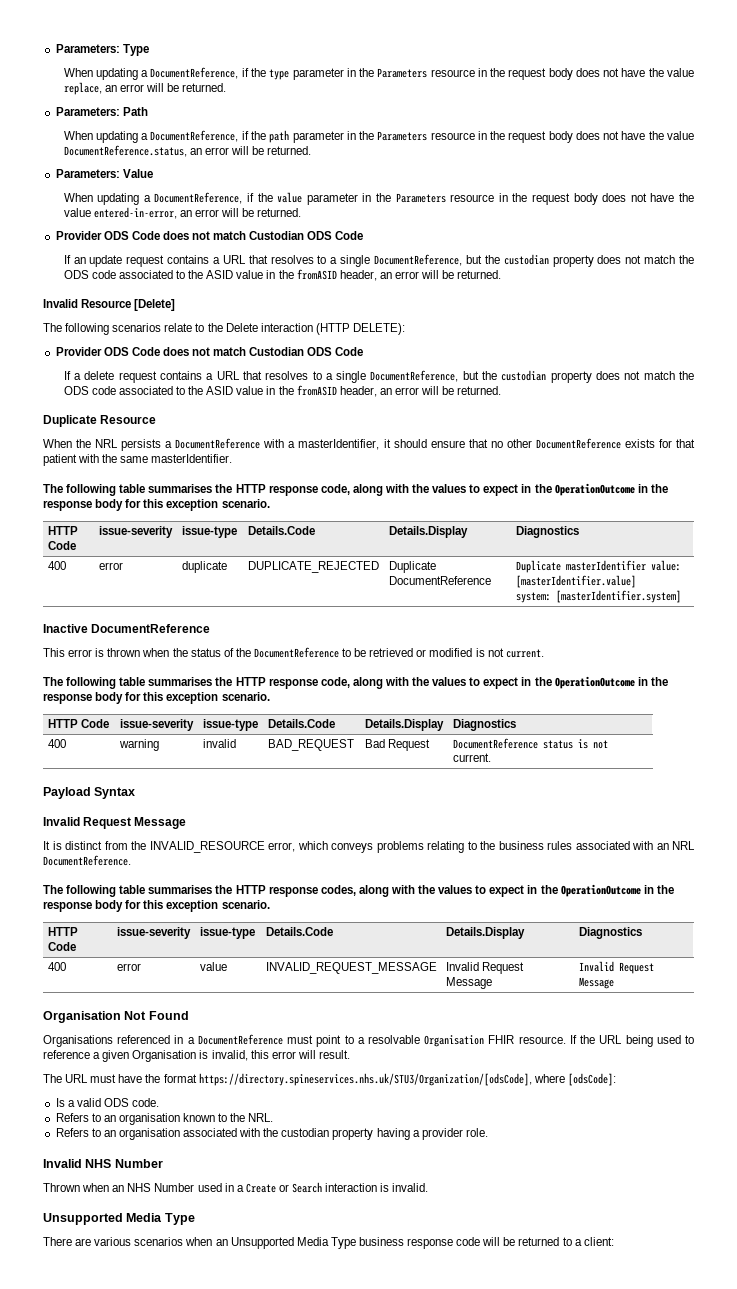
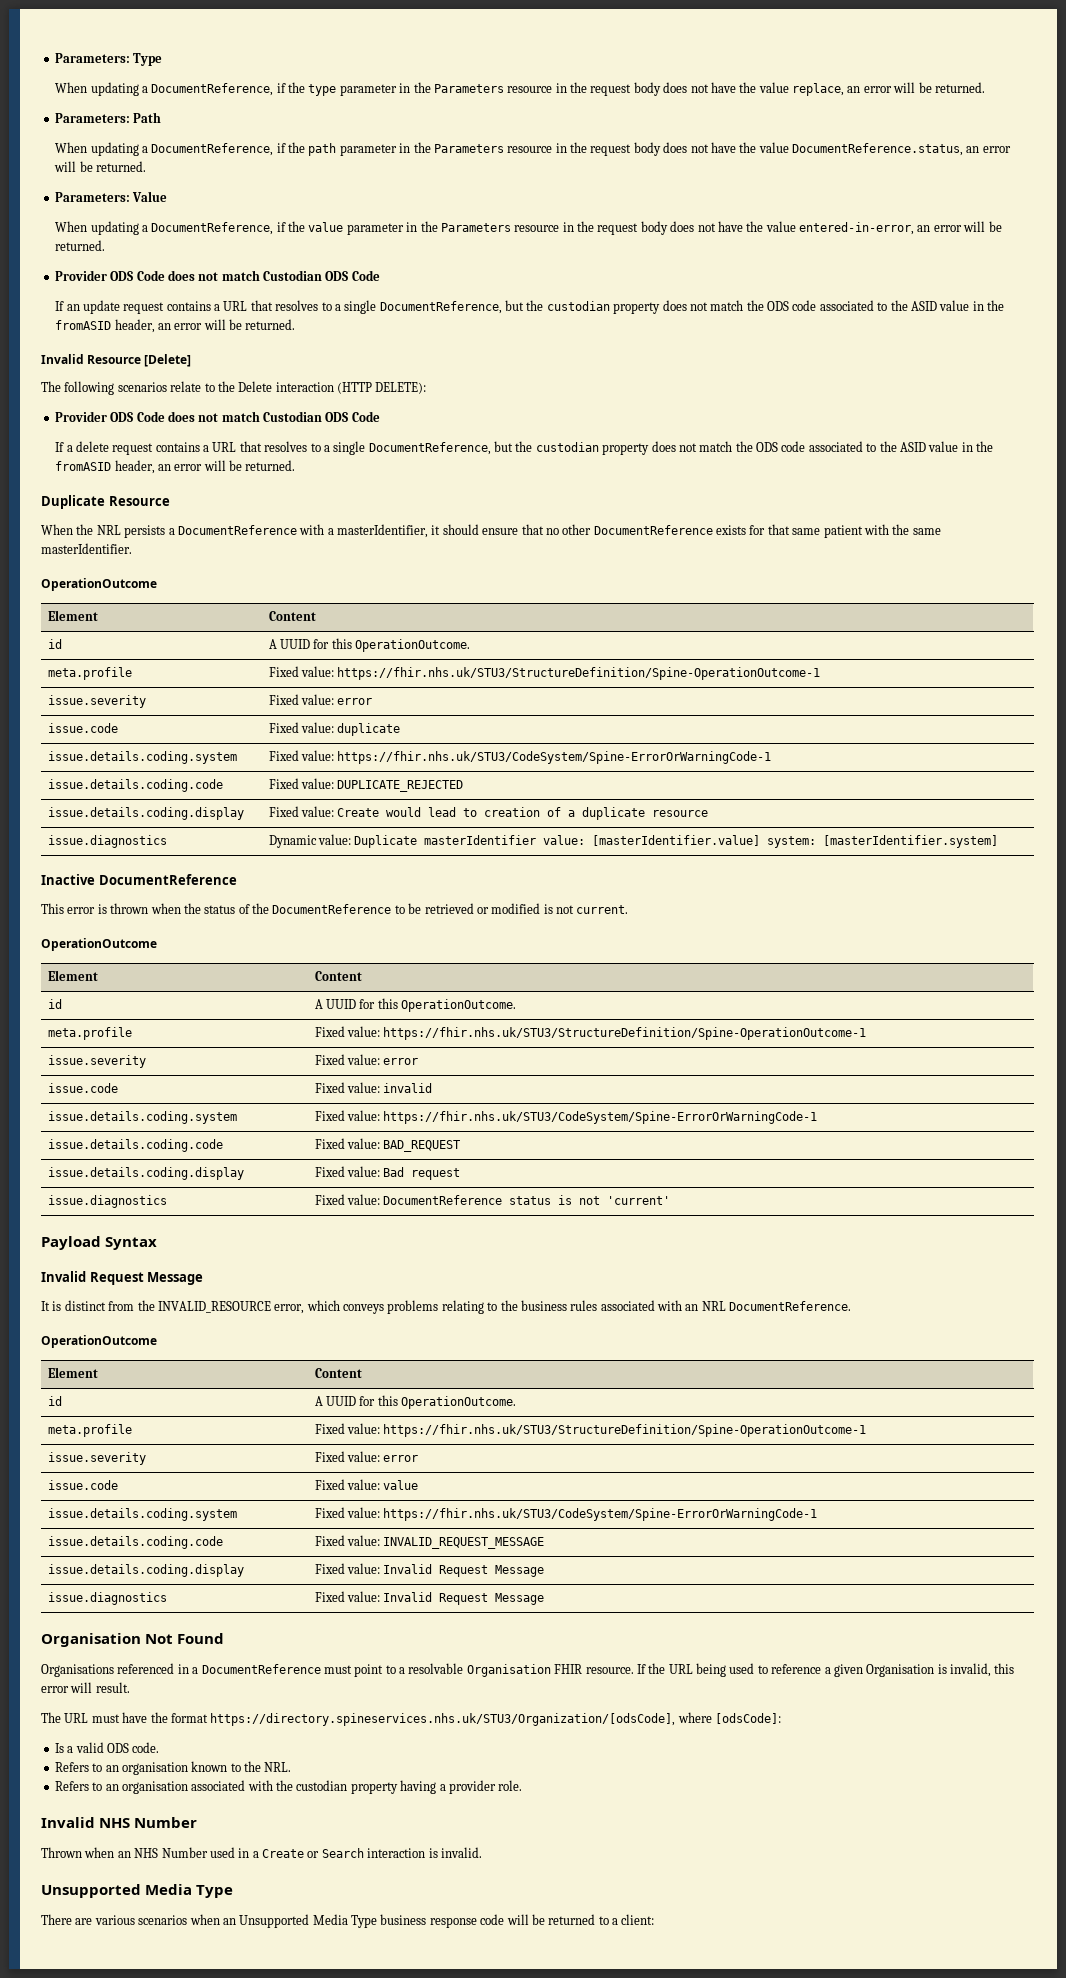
(695, 443) none -> [792,528,821,535] same
[43,483,668,496] [43,499,270,511] [47,526,78,535] [47,541,76,550] [98,526,173,538] [181,526,237,538] [247,526,315,535] [388,526,468,538] [515,526,579,538] [47,561,66,570] [98,562,123,570] [181,561,227,573] [247,561,379,573] [388,561,436,573] [388,576,491,585] The following table summarises the HTTP response code, along with the values to expect in the OperationOutcome in the response body for this exception scenario. // HTTP Code | issue-severity | issue-type | Details.Code | Details.Display | Diagnostics // 400 | error | duplicate | DUPLICATE_REJECTED | Duplicate DocumentReference | -> [41,578,157,591] [47,610,98,621] [268,611,316,621] [47,639,62,649] [268,638,471,652] [47,667,132,680] [268,666,821,680] [47,695,146,708] [268,694,373,705] [47,723,118,733] [268,722,401,736] [47,751,237,764] [268,750,772,764] [47,779,223,792] [268,778,464,792] [47,807,244,820] [268,806,709,820] [47,835,167,848] [268,834,351,848] OperationOutcome // Element | Content // id | A UUID for this OperationOutcome. // meta.profile | Fixed value: https://fhir.nhs.uk/STU3/StructureDefinition/Spine-OperationOutcome-1 // issue.severity | Fixed value: error // issue.code | Fixed value: duplicate // issue.details.coding.system | Fixed value: https://fhir.nhs.uk/STU3/CodeSystem/Spine-ErrorOrWarningCode-1 // issue.details.coding.code | Fixed value: DUPLICATE_REJECTED // issue.details.coding.display | Fixed value: Create would lead to creation of a duplicate resource // issue.diagnostics | Dynamic value:
(636, 581) // -> (761, 840) none
[43,676,668,689] [43,692,270,704] [47,719,109,728] [119,719,194,731] [202,719,258,731] [267,719,335,728] [364,719,444,731] [452,719,516,731] [47,739,66,748] [118,739,159,751] [202,739,236,748] [267,739,354,751] [364,739,430,751] The following table summarises the HTTP response code, along with the values to expect in the OperationOutcome in the response body for this exception scenario. // HTTP Code | issue-severity | issue-type | Details.Code | Details.Display | Diagnostics // 400 | warning | invalid | BAD_REQUEST | Bad Request | -> [41,938,157,951] [47,970,98,981] [314,971,362,981] [47,999,62,1009] [314,998,517,1012] [47,1027,132,1040] [314,1026,867,1040] [47,1055,146,1068] [314,1054,419,1065] [47,1083,118,1093] [314,1082,433,1093] [47,1111,237,1124] [314,1110,818,1124] [47,1139,223,1152] [314,1138,461,1152] [47,1167,244,1180] [314,1166,461,1180] [47,1195,167,1208] [314,1194,380,1205] OperationOutcome // Element | Content // id | A UUID for this OperationOutcome. // meta.profile | Fixed value: https://fhir.nhs.uk/STU3/StructureDefinition/Spine-OperationOutcome-1 // issue.severity | Fixed value: error // issue.code | Fixed value: invalid // issue.details.coding.system | Fixed value: https://fhir.nhs.uk/STU3/CodeSystem/Spine-ErrorOrWarningCode-1 // issue.details.coding.code | Fixed value: BAD_REQUEST // issue.details.coding.display | Fixed value: Bad request // issue.diagnostics | Fixed value:
[452,753,491,762] current. -> [607,1196,671,1205] 'current'
[43,884,674,897] [43,900,270,912] [47,927,78,936] [47,942,76,951] [116,927,191,939] [199,927,255,939] [265,927,333,936] [445,927,525,939] [578,927,642,939] [47,962,66,971] [116,963,141,971] [199,962,227,971] [265,962,437,974] [445,962,524,974] [445,977,492,989] The following table summarises the HTTP response codes, along with the values to expect in the OperationOutcome in the response body for this exception scenario. // HTTP Code | issue-severity | issue-type | Details.Code | Details.Display | Diagnostics // 400 | error | value | INVALID_REQUEST_MESSAGE | Invalid Request Message | -> [41,1335,157,1348] [47,1367,98,1378] [314,1368,362,1378] [47,1396,62,1406] [314,1395,517,1409] [47,1424,132,1437] [314,1423,867,1437] [47,1452,146,1465] [314,1451,419,1462] [47,1480,118,1490] [314,1479,419,1490] [47,1508,237,1521] [314,1507,818,1521] [47,1536,223,1549] [314,1535,545,1549] [47,1564,244,1577] [314,1563,545,1577] [47,1592,167,1605] [314,1591,380,1602] OperationOutcome // Element | Content // id | A UUID for this OperationOutcome. // meta.profile | Fixed value: https://fhir.nhs.uk/STU3/StructureDefinition/Spine-OperationOutcome-1 // issue.severity | Fixed value: error // issue.code | Fixed value: value // issue.details.coding.system | Fixed value: https://fhir.nhs.uk/STU3/CodeSystem/Spine-ErrorOrWarningCode-1 // issue.details.coding.code | Fixed value: INVALID_REQUEST_MESSAGE // issue.details.coding.display | Fixed value: Invalid Request Message // issue.diagnostics | Fixed value:

